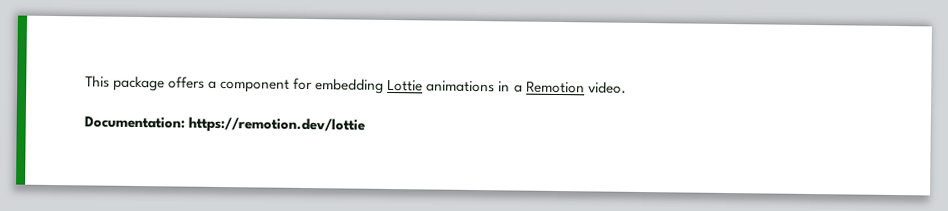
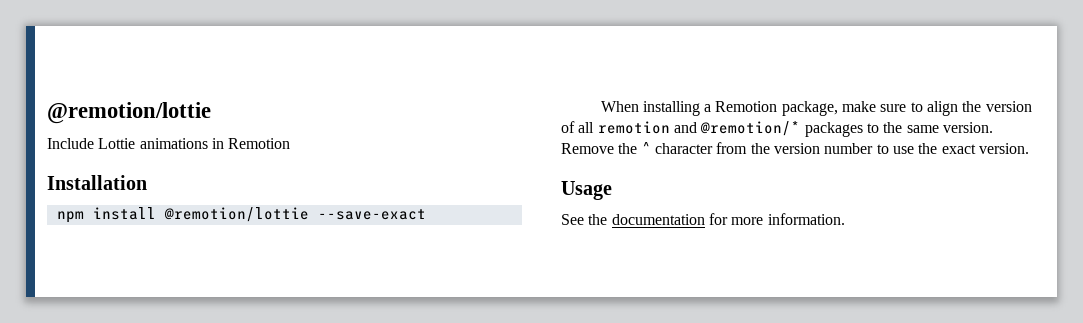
[85,75,627,94] [84,116,366,134] This package offers a component for embedding Lottie animations in a Remotion video. // Documentation: https://remotion.dev/lottie -> [47,102,211,124] [47,138,291,149] [47,175,147,190] [56,207,426,223] [600,101,1032,116] [561,121,993,137] [561,142,1029,154] [561,181,612,200] [561,213,845,225] @remotion/lottie // Include Lottie animations in Remotion // Installation // npm install @remotion/lottie --save-exact // When installing a Remotion package, make sure to align the version of all remotion and @remotion/* packages to the same version. Remove the ^ character from the version number to use the exact version. // Usage // See the documentation for more information.

